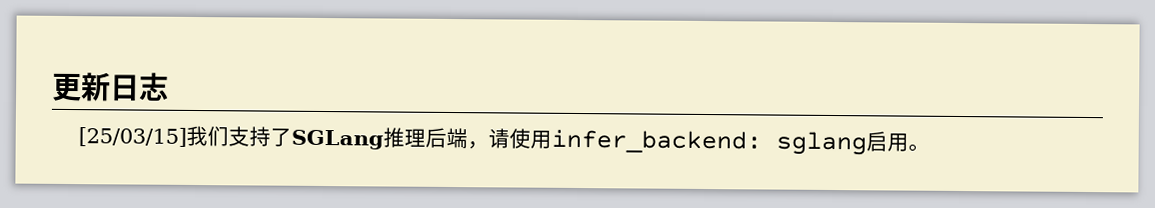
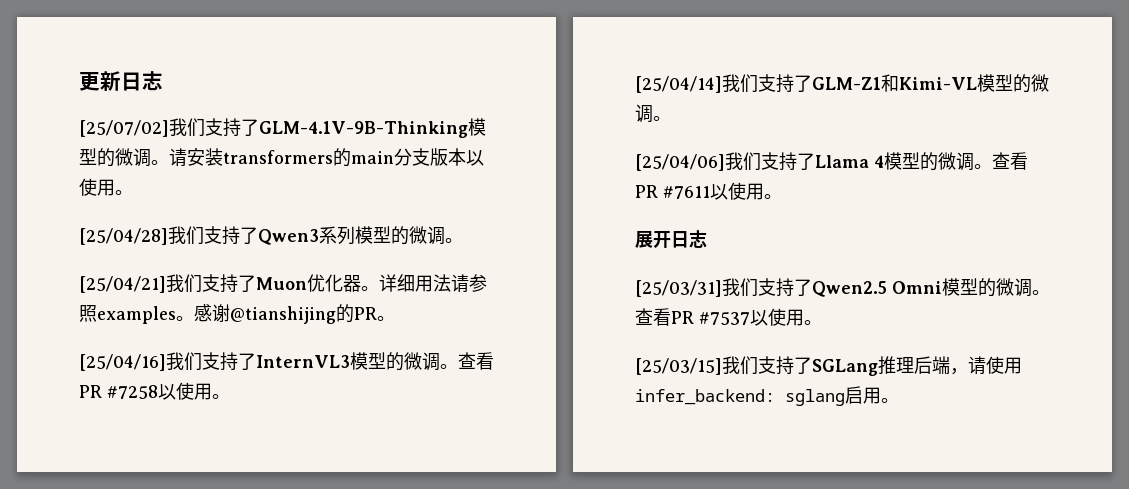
(169, 87) none -> [79,118,486,138] [79,148,484,167] [79,178,133,196] [79,226,463,245] [79,274,487,293] [79,304,395,324] [79,352,494,371] [79,382,230,400] [635,74,1049,93] [635,104,671,123] [635,152,1028,171] [635,182,782,200] [635,230,707,248] [635,278,1050,297] [635,308,822,326] // [25/07/02]我们支持了GLM-4.1V-9B-Thinking模型的微调。请安装transformers的main分支版本以使用。 // [25/04/28]我们支持了Qwen3系列模型的微调。 // [25/04/21]我们支持了Muon优化器。详细用法请参照examples。感谢@tianshijing的PR。 // [25/04/16]我们支持了InternVL3模型的微调。查看PR #7258以使用。 // [25/04/14]我们支持了GLM-Z1和Kimi-VL模型的微调。 // [25/04/06]我们支持了Llama 4模型的微调。查看PR #7611以使用。 // 展开日志 // [25/03/31]我们支持了Qwen2.5 Omni模型的微调。查看PR #7537以使用。

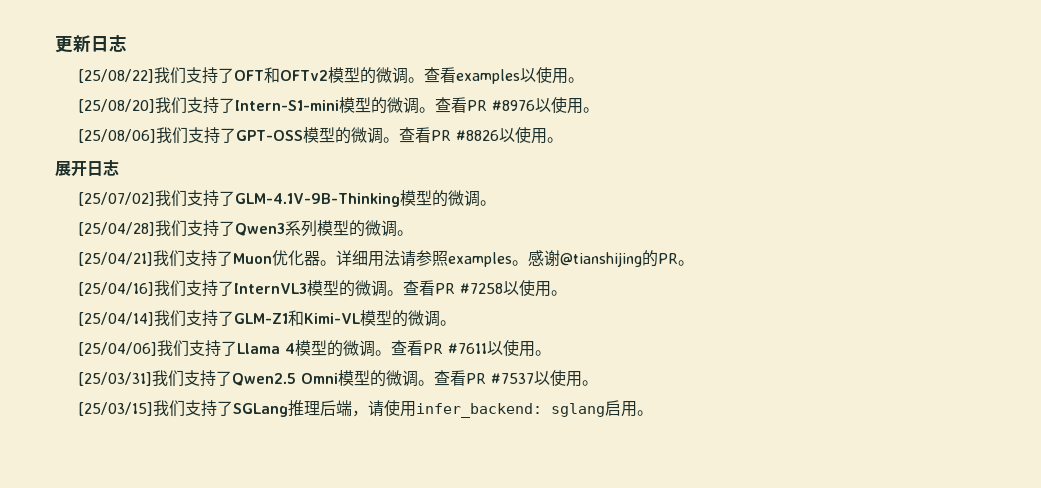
(163, 81) none -> [77,67,584,84] [77,97,599,114] [77,127,563,144] [55,160,119,177] // [25/08/22]我们支持了OFT和OFTv2模型的微调。查看examples以使用。 // [25/08/20]我们支持了Intern-S1-mini模型的微调。查看PR #8976以使用。 // [25/08/06]我们支持了GPT-OSS模型的微调。查看PR #8826以使用。 // 展开日志
[169,148,484,167] [79,178,133,196] 请安装transformers的main分支版本以使用。 -> (496, 203) none
[635,230,707,248] // 展开日志 -> (551, 353) none

